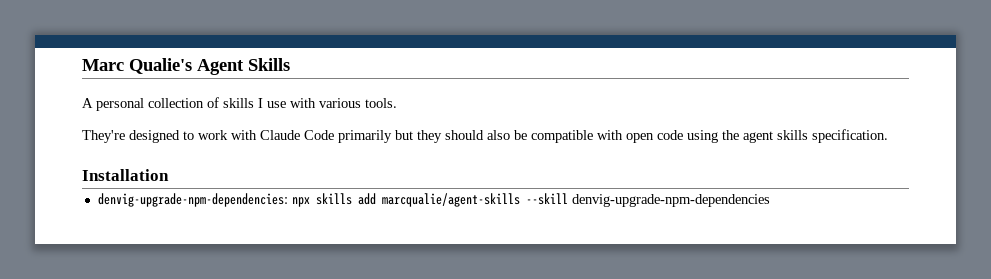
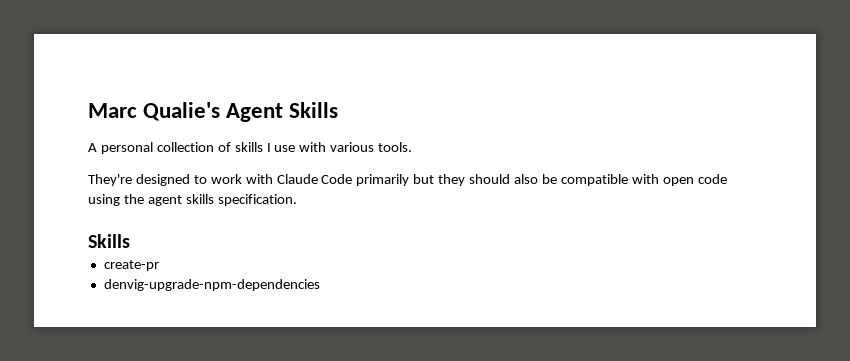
[82,169,169,181] [97,193,568,207] Installation // denvig-upgrade-npm-dependencies: npx skills add marcqualie/agent-skills --skill -> [88,234,130,248] [103,260,159,271] Skills // create-pr //

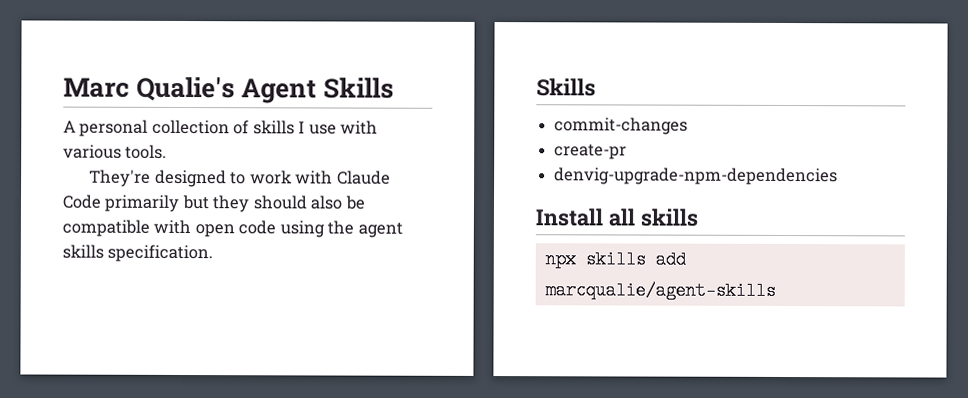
(130, 241) none -> [554,117,689,135] // commit-changes
(320, 285) none -> [535,208,698,227] [544,250,686,269] [544,281,776,300] // Install all skills // npx skills add marcqualie/agent-skills

